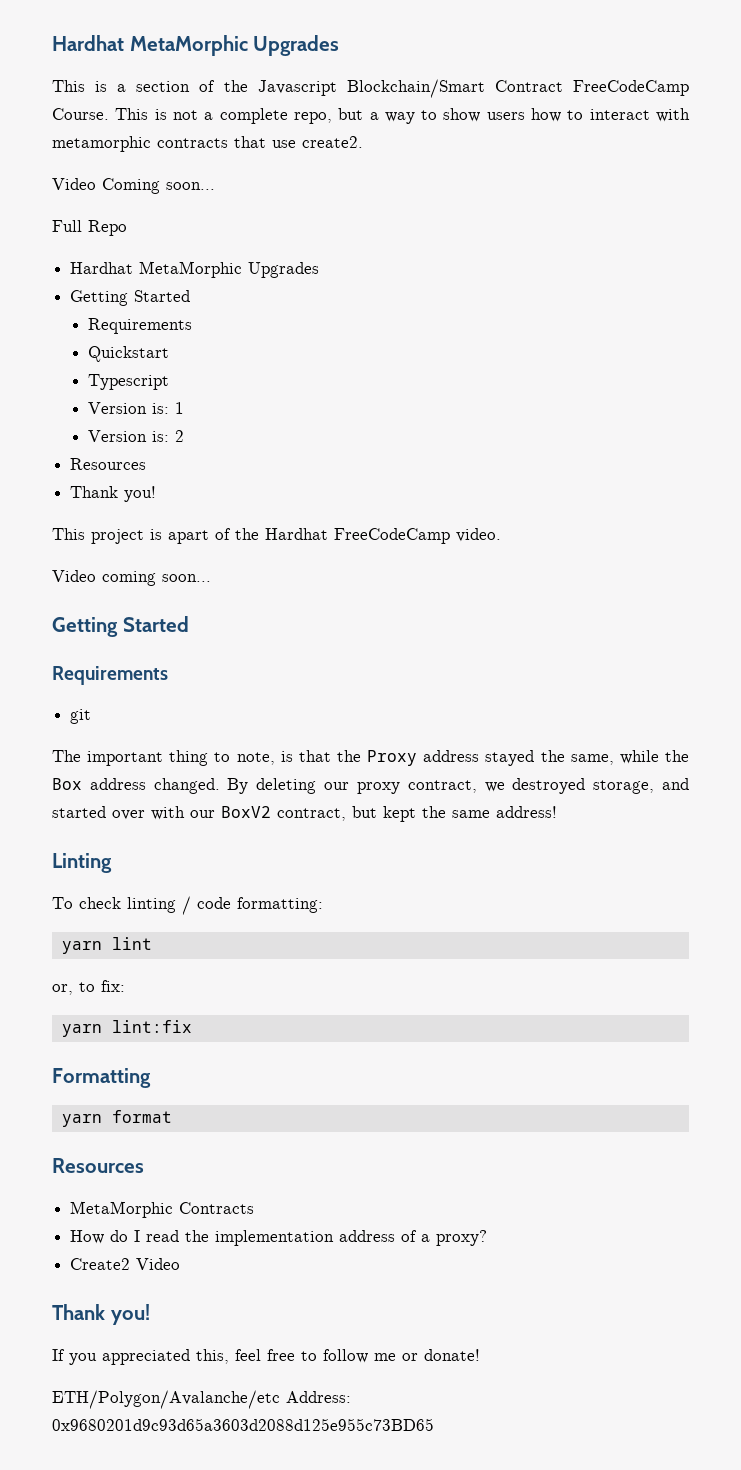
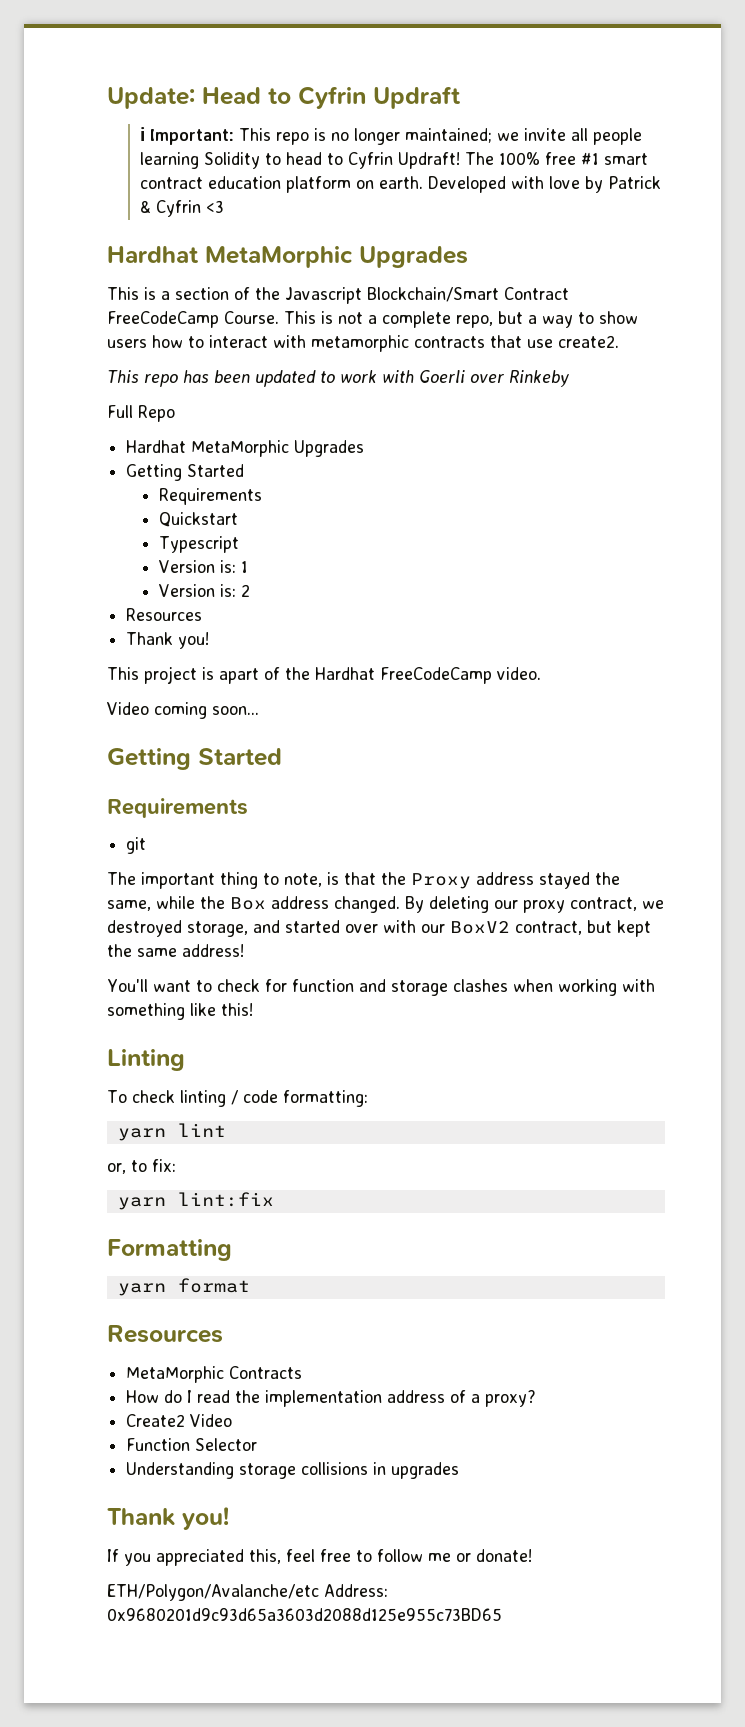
(52, 43) none -> [107,86,461,109] [139,127,642,145] [139,152,648,169] [139,176,661,193] [139,200,224,217] Update: Head to Cyfrin Updraft // ℹ Important: This repo is no longer maintained; we invite all people learning Solidity to head to Cyfrin Updraft! The 100% free #1 smart contract education platform on earth. Developed with love by Patrick & Cyfrin <3 //
[52,178,215,194] Video Coming soon... -> [107,370,569,387] This repo has been updated to work with Goerli over Rinkeby
(557, 812) none -> [107,979,655,996] [107,1003,253,1020] // You'll want to check for function and storage clashes when working with something like this!
(181, 1264) none -> [126,1438,258,1451] [126,1462,460,1479] // Function Selector // Understanding storage collisions in upgrades

